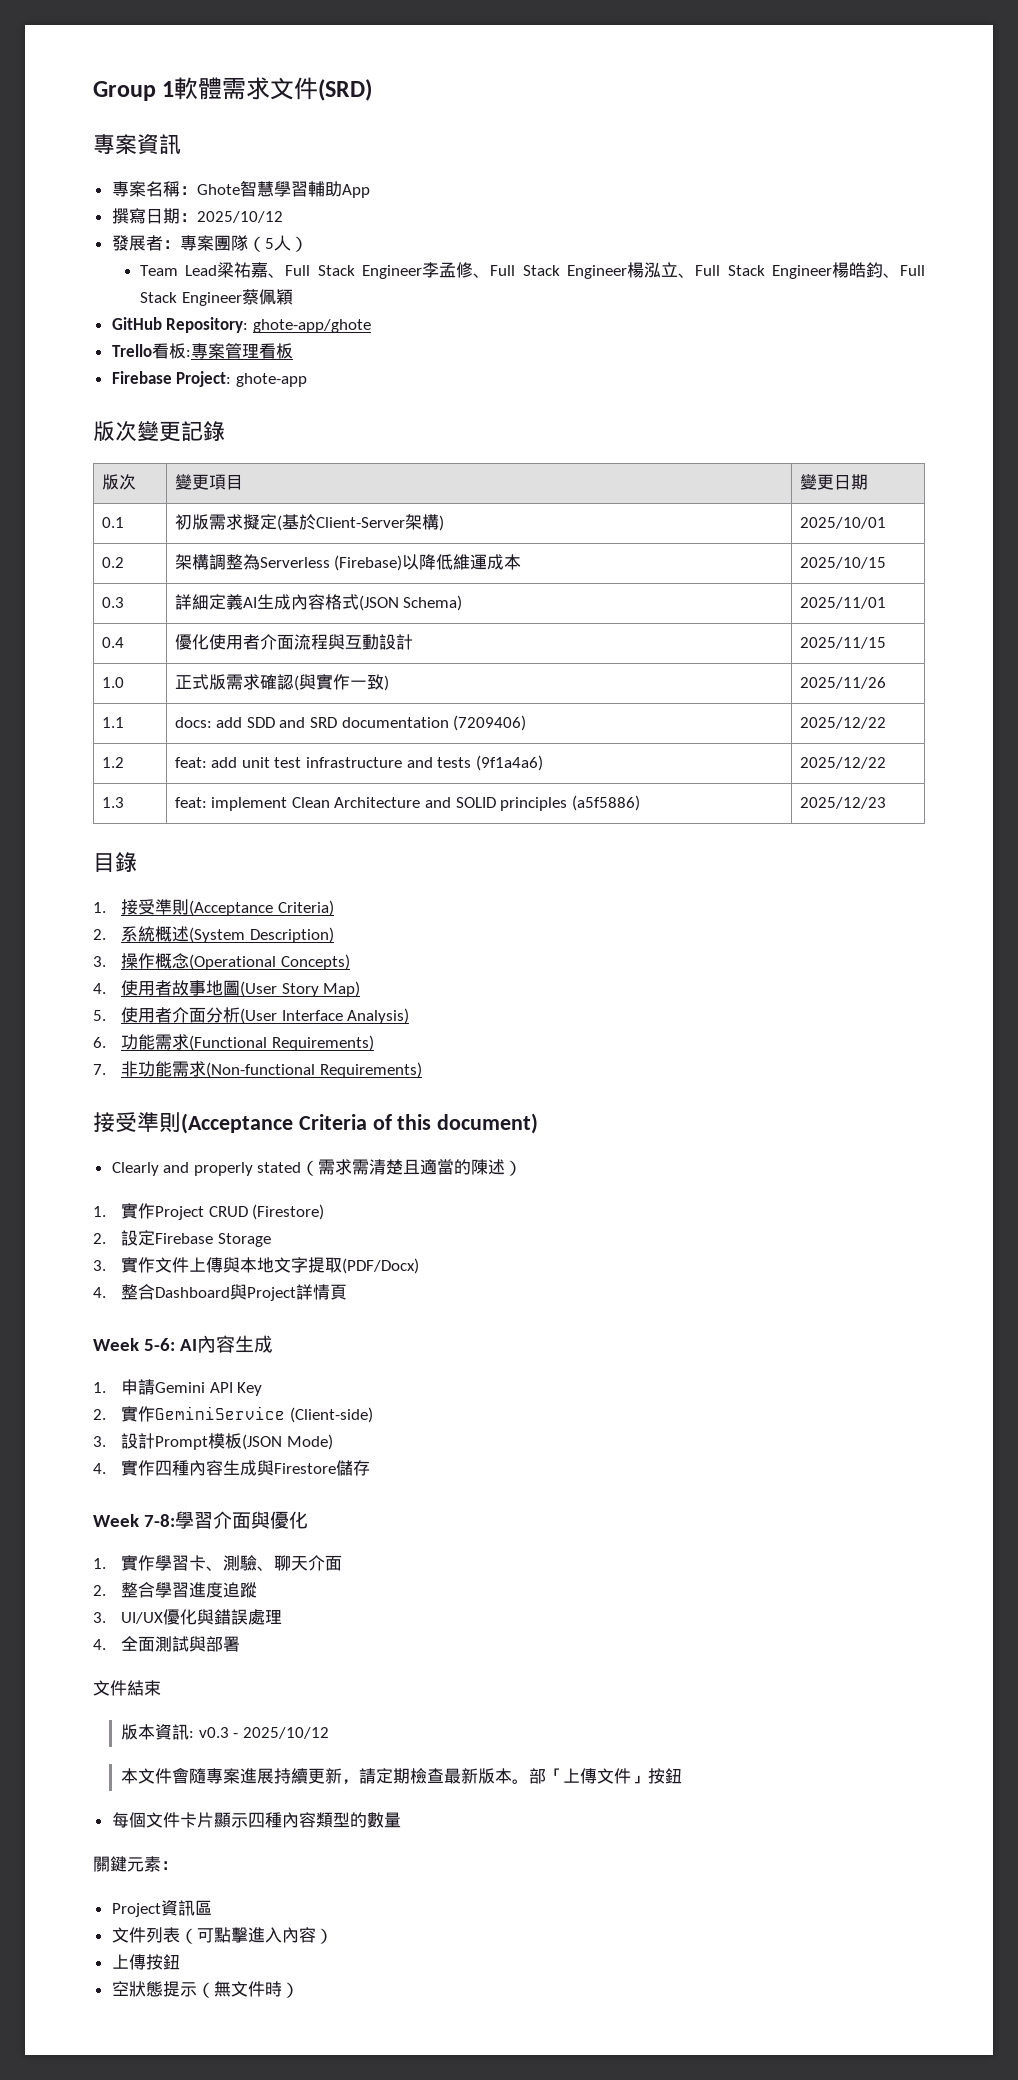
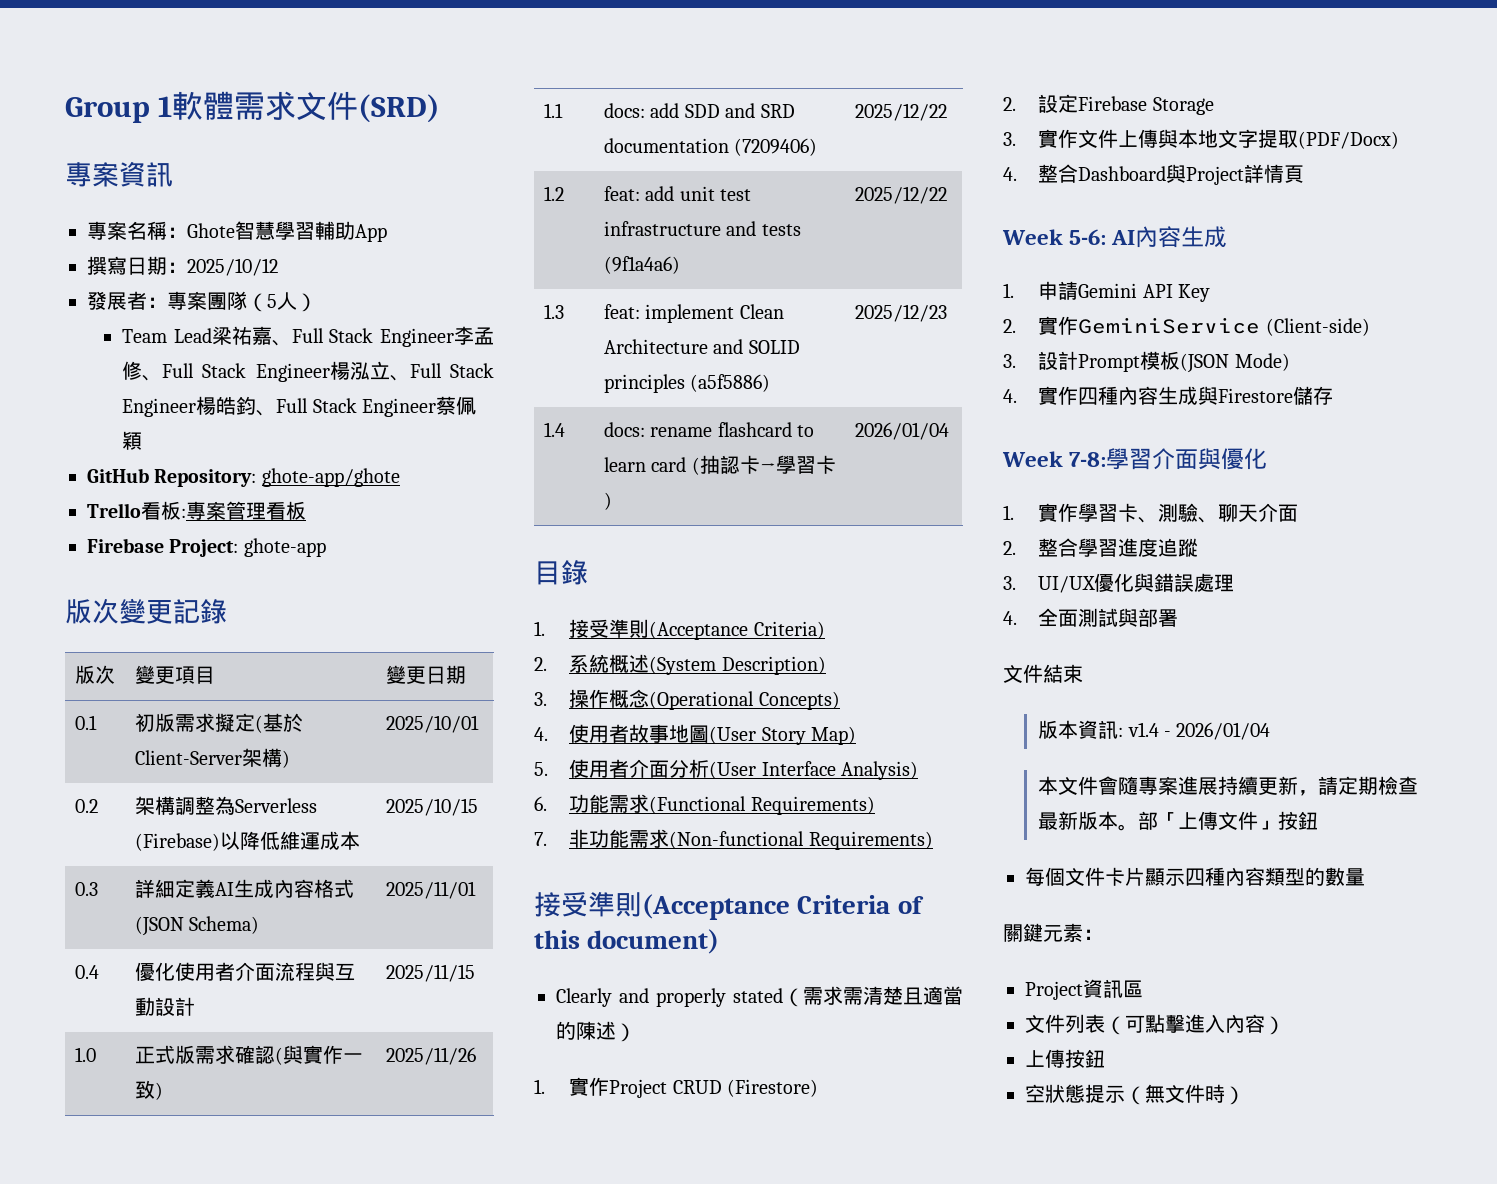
(886, 803) none -> [544,422,566,437] [604,422,815,437] [604,455,836,475] [604,492,613,510] [855,422,950,440] // 1.4 | docs: rename flashcard to learn card (抽認卡→學習卡) | 2026/01/04
[198,1727,330,1739] v0.3 - 2025/10/12 -> [1127,722,1271,740] v1.4 - 2026/01/04

